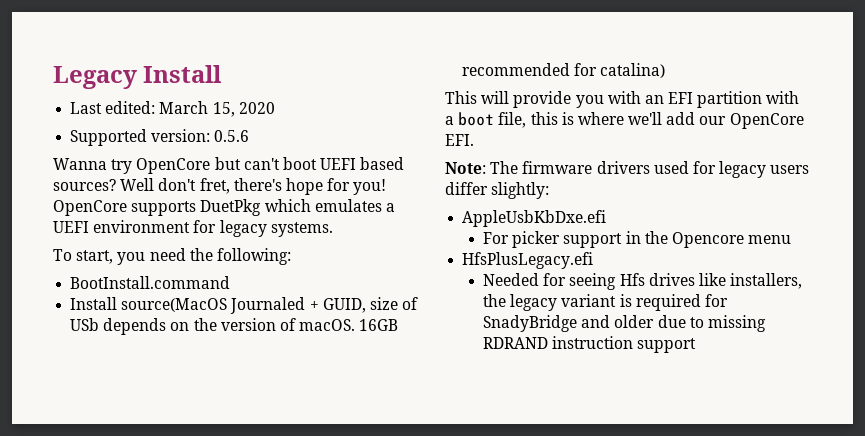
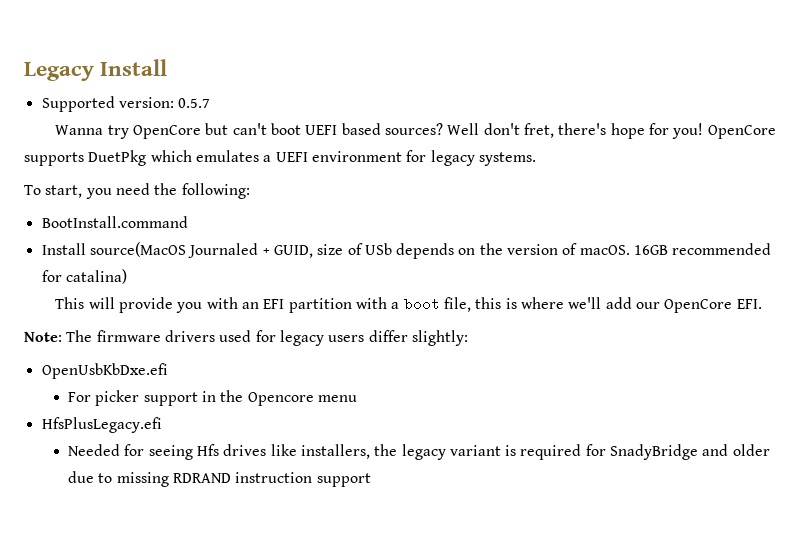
[70,101,275,117] // Last edited: March 15, 2020 -> (168, 67) none
[214,130,250,142] 0.5.6 -> [178,98,211,108] 0.5.7
[462,210,607,227] AppleUsbKbDxe.efi -> [41,363,168,379] OpenUsbKbDxe.efi

